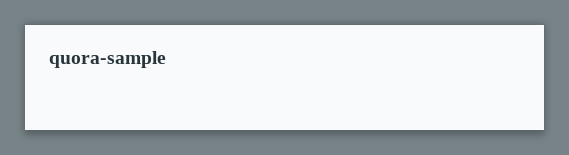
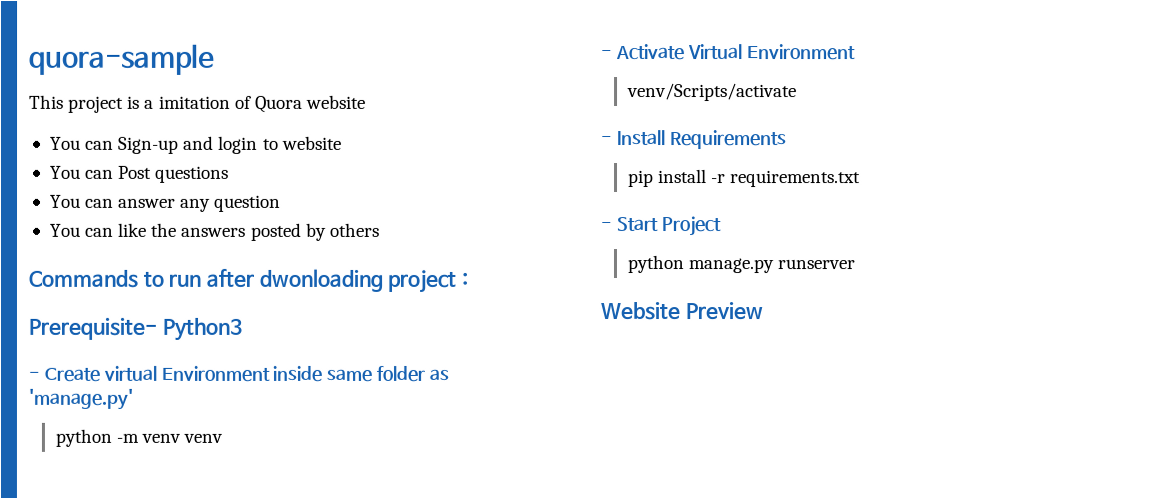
(166, 59) none -> [29,94,366,113] [49,135,342,154] [49,165,230,183] [49,194,282,212] [49,222,380,241] [28,268,468,293] [28,317,242,341] [28,365,450,382] [28,388,133,410] [54,428,223,447] [601,44,856,61] [626,83,797,102] [601,130,787,150] [627,169,861,188] [601,216,722,237] [626,255,855,274] [600,302,763,321] // This project is a imitation of Quora website // You can Sign-up and login to website // You can Post questions // You can answer any question // You can like the answers posted by others // Commands to run after dwonloading project : // Prerequisite- Python3 // - Create virtual Environment inside same folder as 'manage.py' // python -m venv venv // - Activate Virtual Environment // venv/Scripts/activate // - Install Requirements // pip install -r requirements.txt // - Start Project // python manage.py runserver // Website Preview

